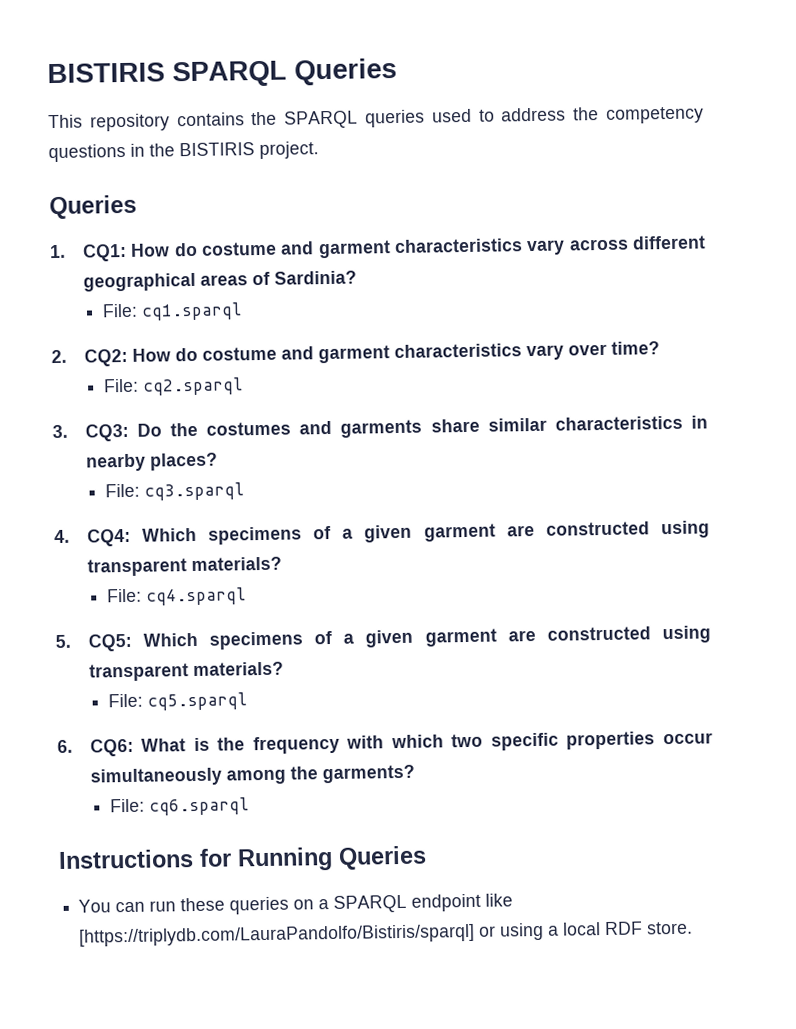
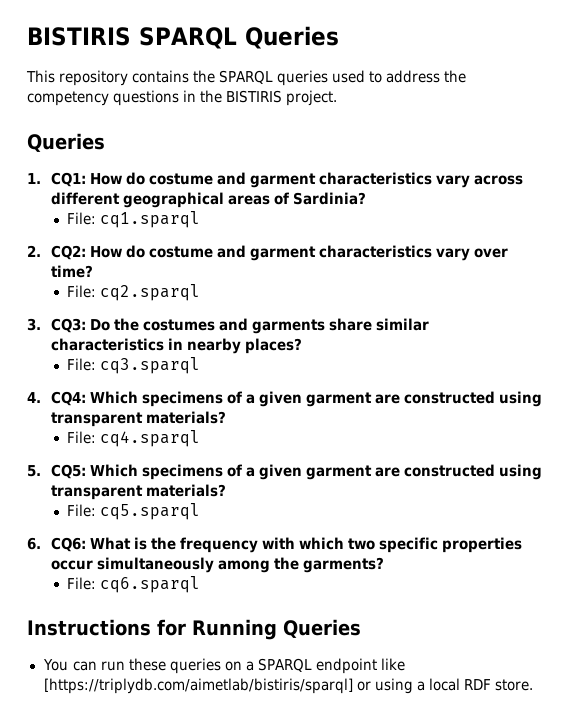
[79,923,476,947] [https://triplydb.com/LauraPandolfo/Bistiris/sparql] -> [43,678,353,694] [https://triplydb.com/aimetlab/bistiris/sparql]

